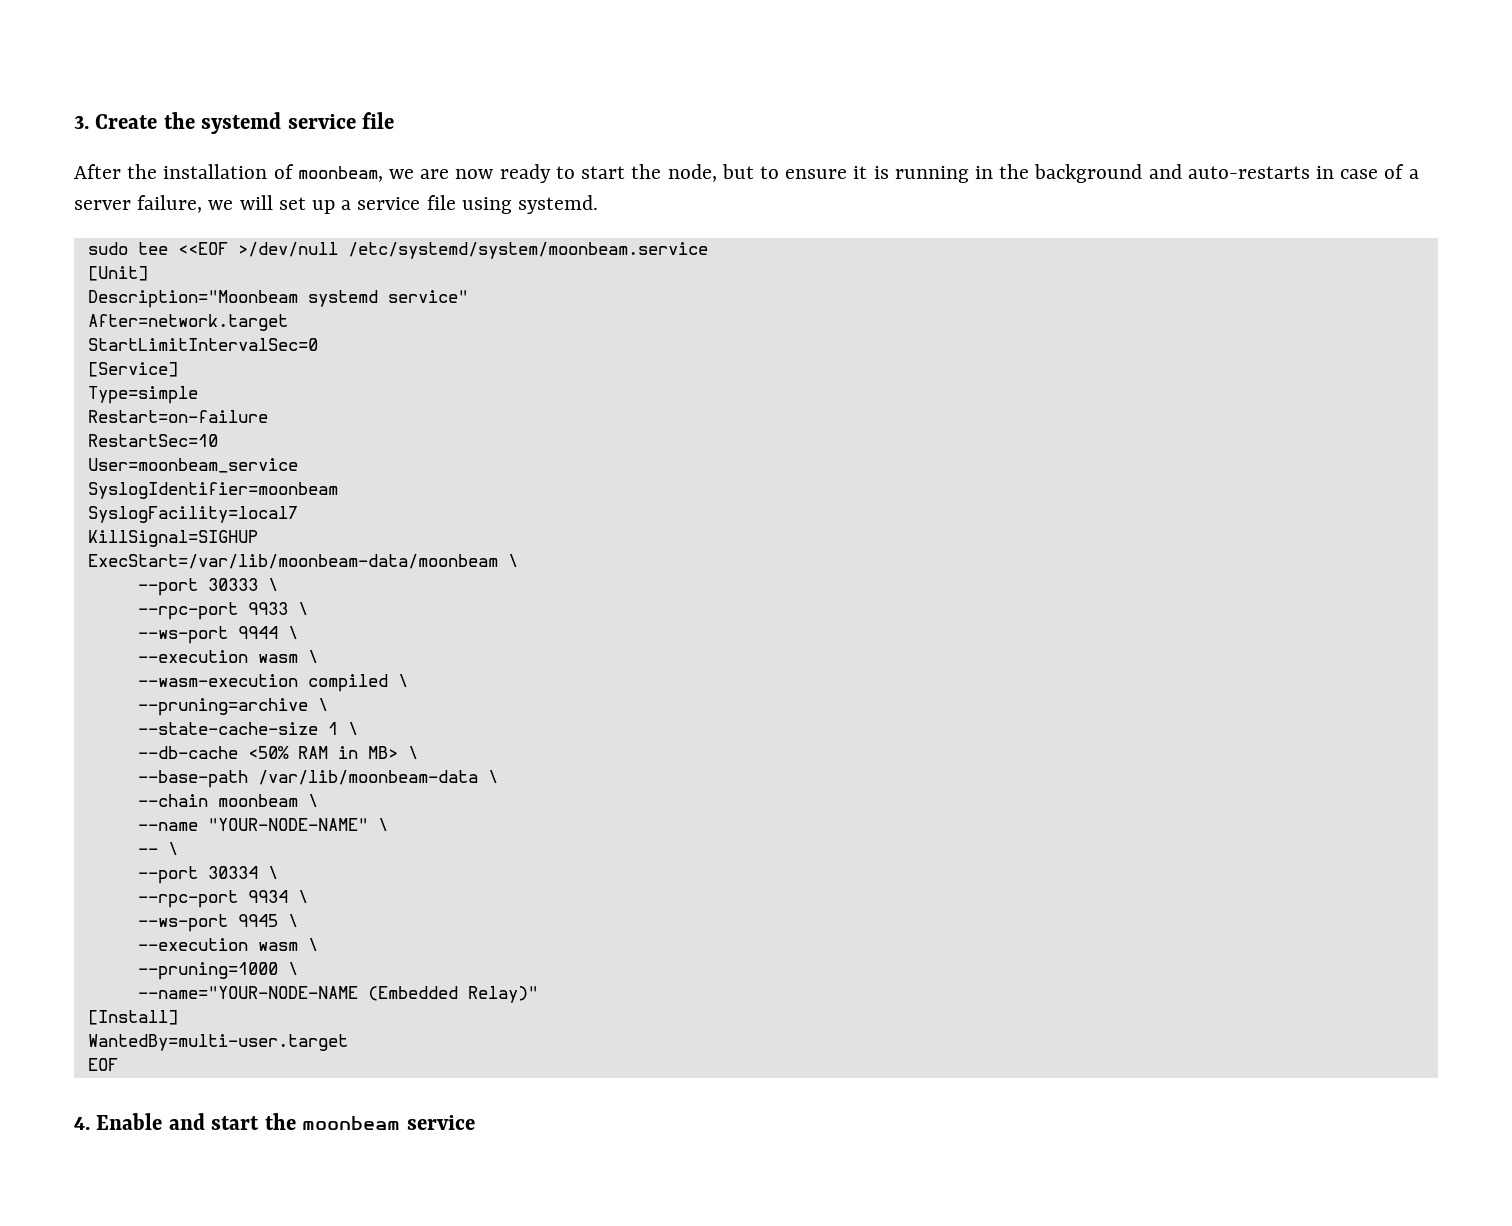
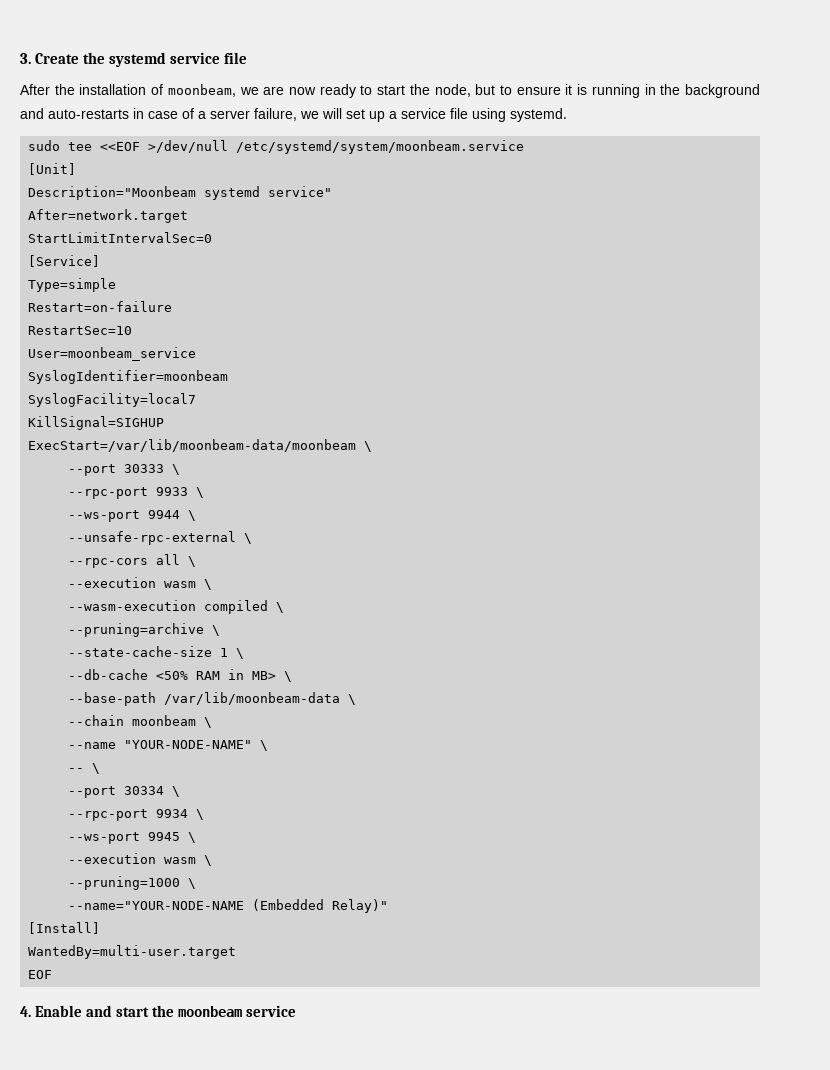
(298, 632) none -> [68,531,253,545] [68,554,197,568] // --unsafe-rpc-external \ // --rpc-cors all \

